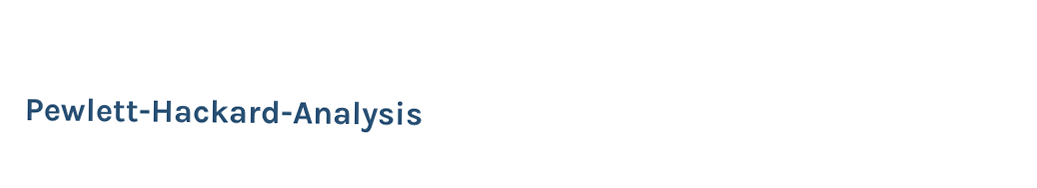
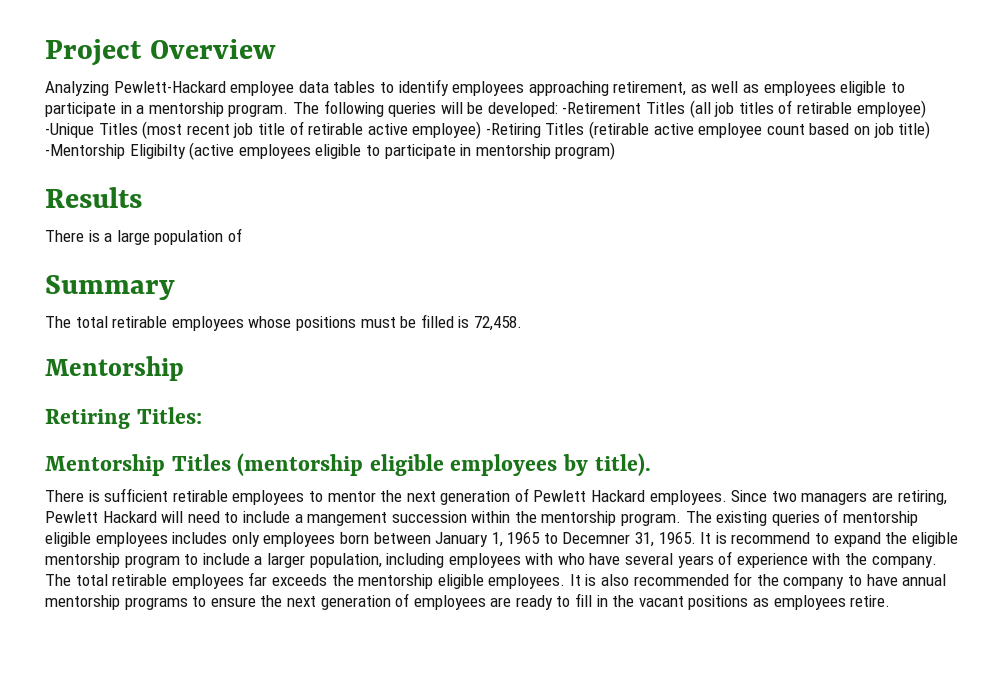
[24,96,423,134] Pewlett-Hackard-Analysis -> [45,39,276,66] [45,79,905,96] [45,100,926,118] [45,121,931,139] [45,142,616,160] [45,187,142,208] [45,228,242,245] [45,275,175,300] [45,314,522,331] [45,356,184,381] [45,407,202,429] [45,453,651,476] [45,488,947,505] [45,509,919,526] [45,532,958,547] [45,551,937,568] [45,572,947,589] [45,593,891,610] Project Overview // Analyzing Pewlett-Hackard employee data tables to identify employees approaching retirement, as well as employees eligible to participate in a mentorship program. The following queries will be developed: -Retirement Titles (all job titles of retirable employee) -Unique Titles (most recent job title of retirable active employee) -Retiring Titles (retirable active employee count based on job title) -Mentorship Eligibilty (active employees eligible to participate in mentorship program) // Results // There is a large population of // Summary // The total retirable employees whose positions must be filled is 72,458. // Mentorship // Retiring Titles: // Mentorship Titles (mentorship eligible employees by title). // There is sufficient retirable employees to mentor the next generation of Pewlett Hackard employees. Since two managers are retiring, Pewlett Hackard will need to include a mangement succession within the mentorship program. The existing queries of mentorship eligible employees includes only employees born between January 1, 1965 to Decemner 31, 1965. It is recommend to expand the eligible mentorship program to include a larger population, including employees with who have several years of experience with the company. The total retirable employees far exceeds the mentorship eligible employees. It is also recommended for the company to have annual mentorship programs to ensure the next generation of employees are ready to fill in the vacant positions as employees retire.

